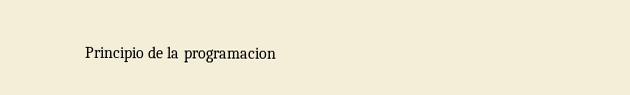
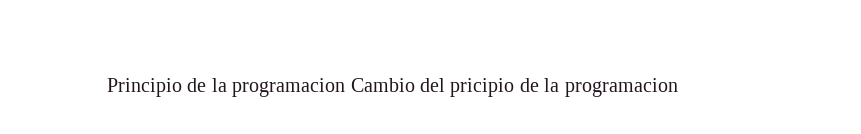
(276, 55) none -> [350,78,678,97] Cambio del pricipio de la programacion

